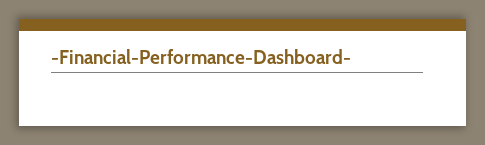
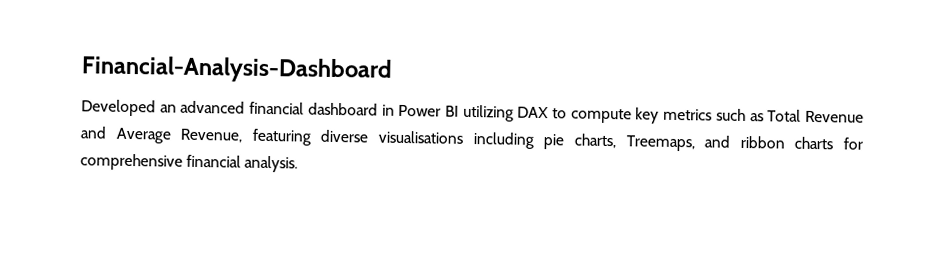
[51,49,351,64] -Financial-Performance-Dashboard- -> [81,55,393,84] [81,99,865,124] [80,126,864,152] [80,153,299,173] Financial-Analysis-Dashboard // Developed an advanced financial dashboard in Power BI utilizing DAX to compute key metrics such as Total Revenue and Average Revenue, featuring diverse visualisations including pie charts, Treemaps, and ribbon charts for comprehensive financial analysis.

